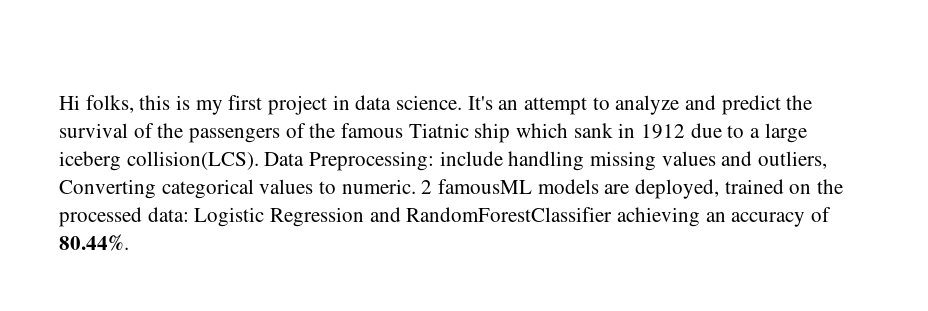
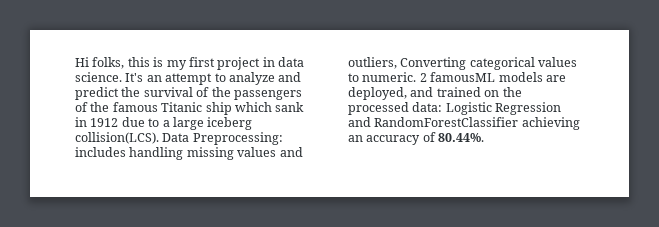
[408,123,469,138] Tiatnic -> [161,102,203,112] Titanic
[439,151,503,166] include -> [75,147,126,157] includes
(720, 189) none -> [410,87,434,97] and

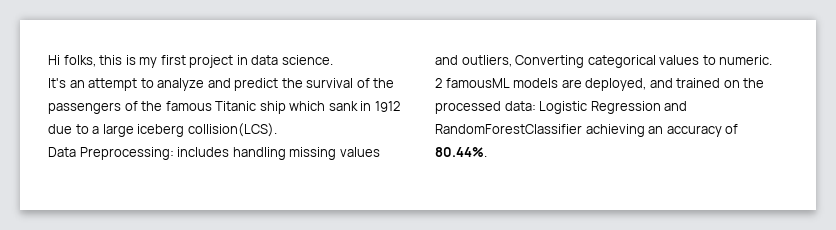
(122, 77) none -> (333, 60) //
(159, 138) none -> (277, 130) //
(417, 77) none -> (773, 60) //

